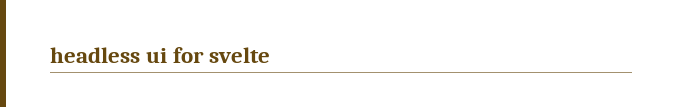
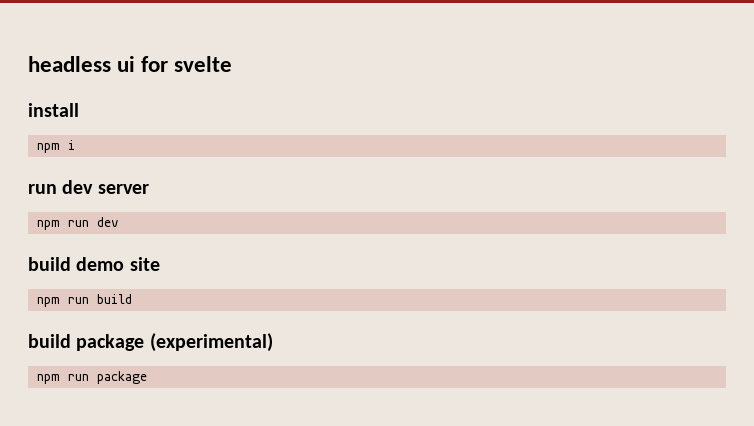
(271, 55) none -> [28,103,79,117] [36,140,75,153] [28,180,149,194] [36,217,119,230] [28,257,160,271] [36,294,132,307] [28,333,273,352] [36,371,147,384] // install // npm i // run dev server // npm run dev // build demo site // npm run build // build package (experimental) // npm run package

